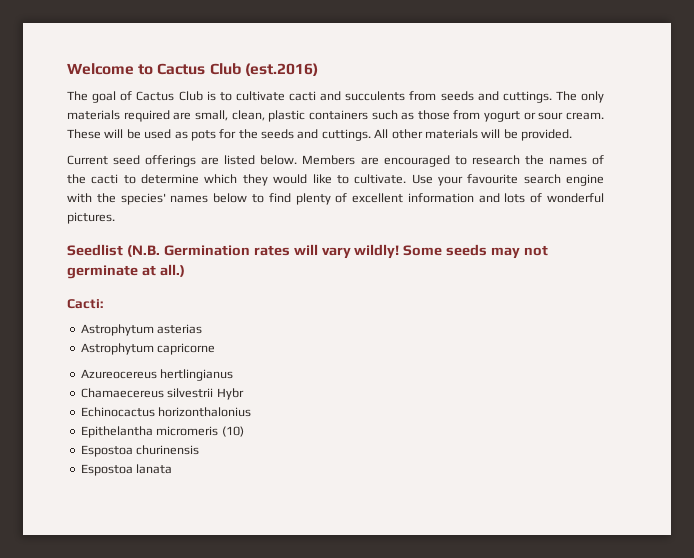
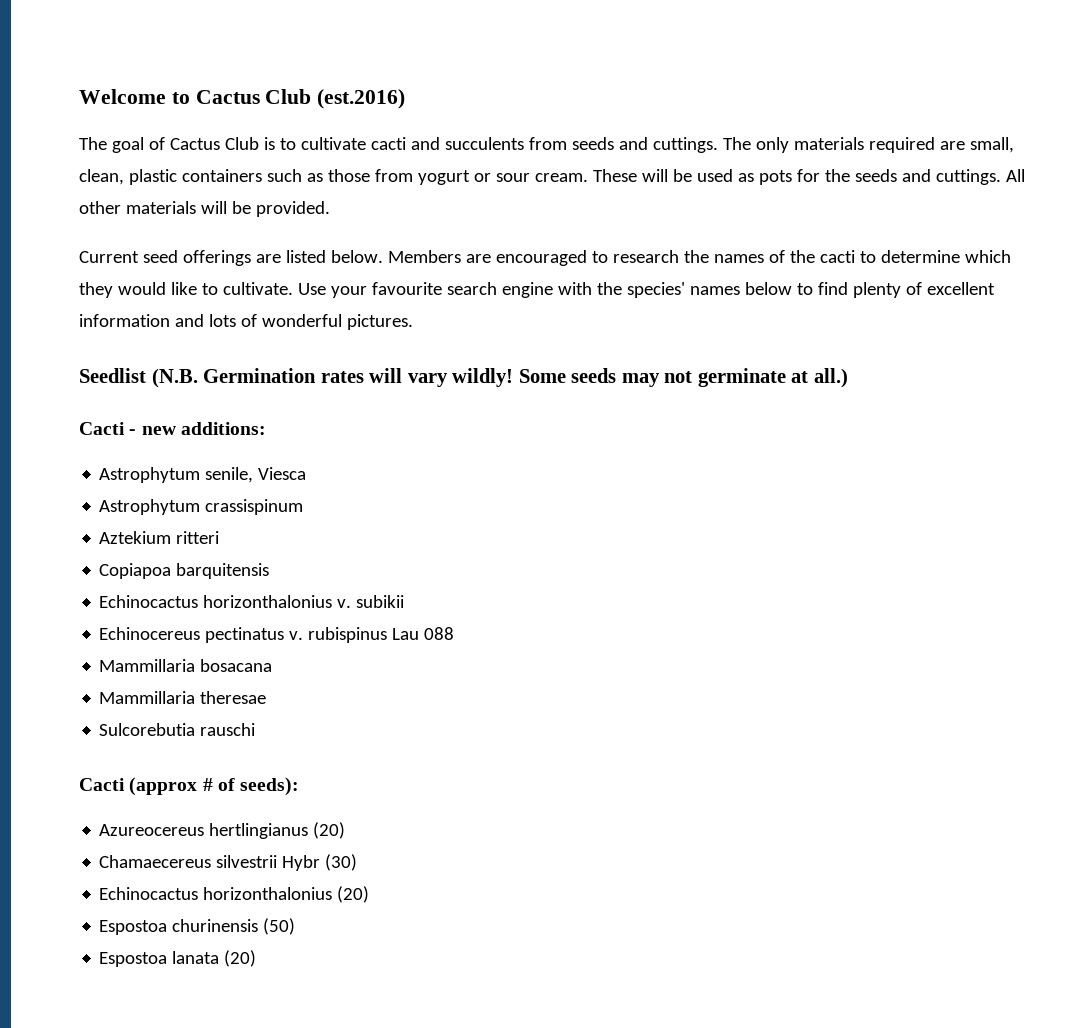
[67,299,103,309] [80,324,203,336] [80,343,216,355] Cacti: // Astrophytum asterias // Astrophytum capricorne -> [79,422,266,435] [99,467,307,483] [99,499,304,515] [99,531,220,544] [99,563,270,579] [99,595,405,608] [99,627,455,643] [99,659,273,672] [99,691,267,704] [99,723,256,736] [79,777,300,796] Cacti - new additions: // Astrophytum senile, Viesca // Astrophytum crassispinum // Aztekium ritteri // Copiapoa barquitensis // Echinocactus horizonthalonius v. subikii // Echinocereus pectinatus v. rubispinus Lau 088 // Mammillaria bosacana // Mammillaria theresae // Sulcorebutia rauschi // Cacti (approx # of seeds):
(234, 375) none -> [313,822,346,839] (20)
[80,407,252,417] [80,426,244,438] // Echinocactus horizonthalonius // Epithelantha micromeris (10) -> [325,854,358,871] [99,886,370,903] (30) // Echinocactus horizonthalonius (20)
(200, 450) none -> [263,918,296,935] (50)
(173, 469) none -> [224,950,257,967] (20)

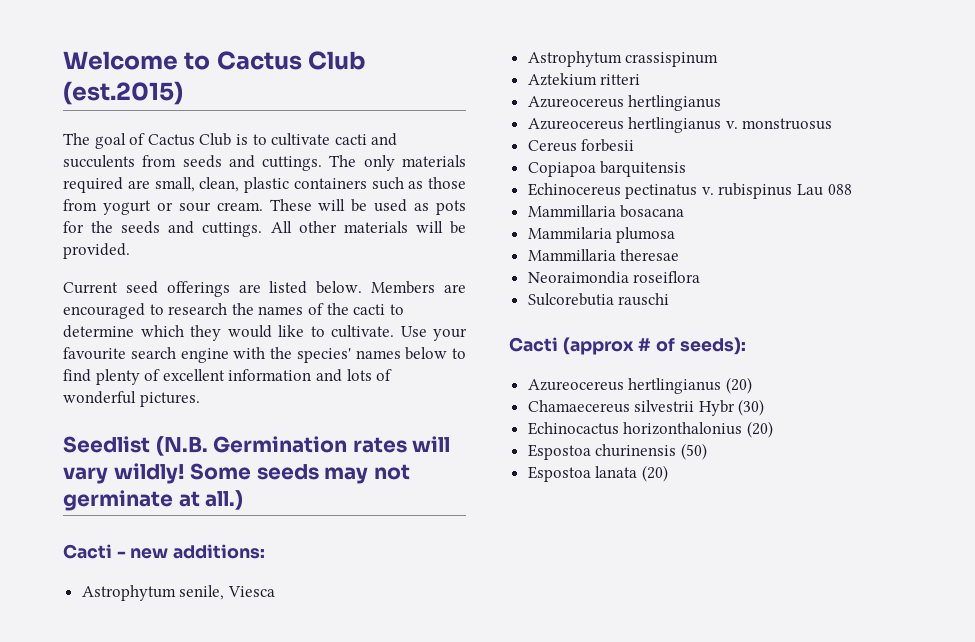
[317,89,406,109] (est.2016) -> [63,81,183,105] (est.2015)
[99,563,270,579] [99,595,405,608] Copiapoa barquitensis // Echinocactus horizonthalonius v. subikii -> [527,95,722,111] [527,117,833,133] [527,139,635,152] [527,161,687,177] Azureocereus hertlingianus // Azureocereus hertlingianus v. monstruosus // Cereus forbesii // Copiapoa barquitensis
(273, 665) none -> [527,227,676,243] // Mammilaria plumosa
(267, 697) none -> [527,271,701,284] // Neoraimondia roseiflora

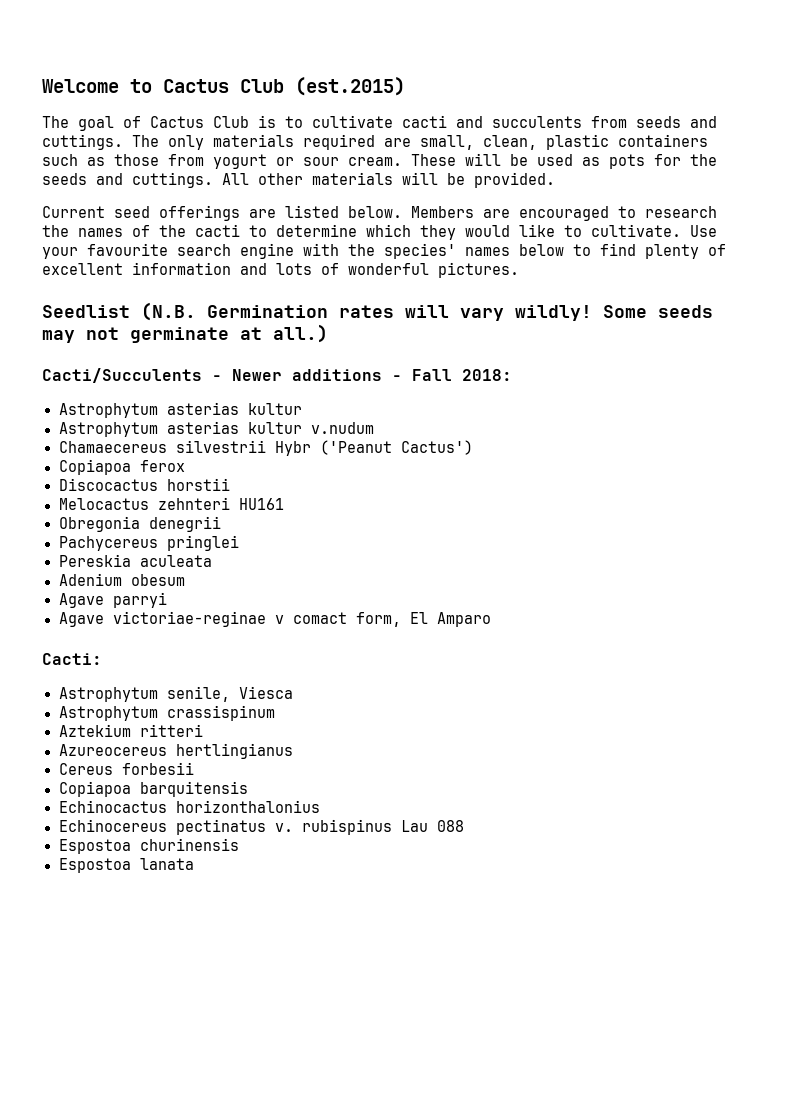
[63,544,266,559] Cacti - new additions: -> [42,368,512,383] [58,402,302,418] [58,421,374,437] [58,440,473,456] [58,459,185,475] [58,478,230,491] [58,497,284,510] [58,516,221,532] [58,535,239,551] [58,554,212,567] [58,573,185,586] [58,592,167,608] [58,611,491,627] [42,653,102,665] Cacti/Succulents - Newer additions - Fall 2018: // Astrophytum asterias kultur // Astrophytum asterias kultur v.nudum // Chamaecereus silvestrii Hybr ('Peanut Cactus') // Copiapoa ferox // Discocactus horstii // Melocactus zehnteri HU161 // Obregonia denegrii // Pachycereus pringlei // Pereskia aculeata // Adenium obesum // Agave parryi // Agave victoriae-reginae v comact form, El Amparo // Cacti:
[527,117,833,133] // Azureocereus hertlingianus v. monstruosus -> (293, 751) none
(687, 169) none -> [58,800,320,813] // Echinocactus horizonthalonius
[527,205,685,218] [527,227,676,243] [527,249,680,261] [527,271,701,284] [527,293,670,306] [509,337,746,355] [527,377,752,394] [527,399,765,416] [527,421,773,438] // Mammillaria bosacana // Mammilaria plumosa // Mammillaria theresae // Neoraimondia roseiflora // Sulcorebutia rauschi // Cacti (approx # of seeds): // Azureocereus hertlingianus (20) // Chamaecereus silvestrii Hybr (30) // Echinocactus horizonthalonius (20) -> (464, 826) none
[680,443,707,460] (50) -> (239, 844) none
[641,465,668,482] (20) -> (194, 864) none

